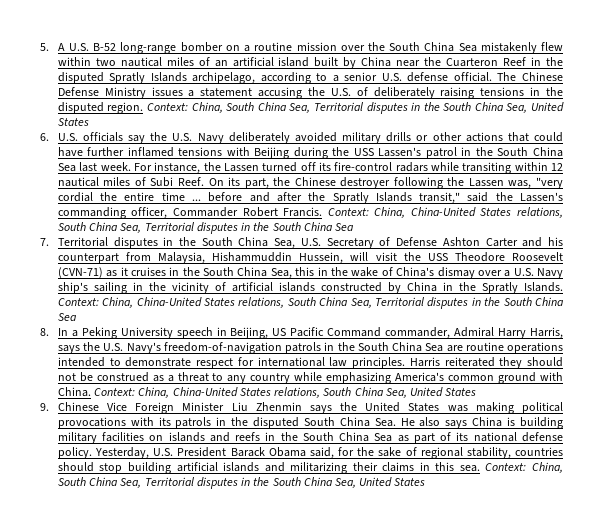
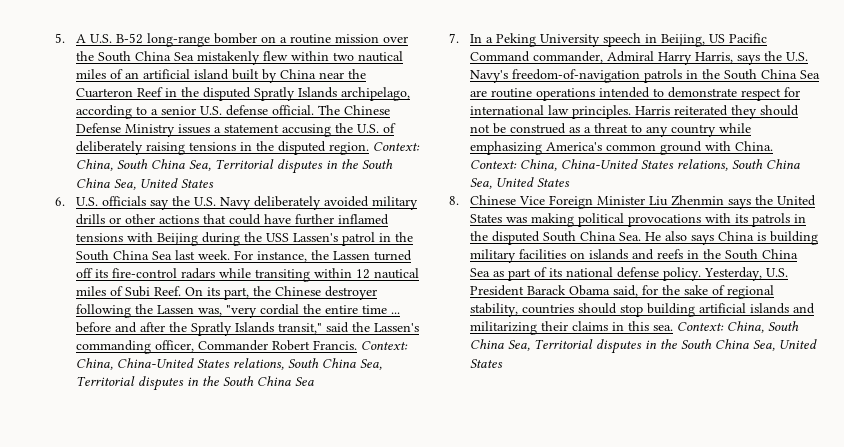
[57,237,563,249] [57,252,563,264] [57,267,563,279] [57,282,563,294] [57,297,564,309] [57,313,77,321] [40,328,49,336] Territorial disputes in the South China Sea, U.S. Secretary of Defense Ashton Carter and his counterpart from Malaysia, Hishammuddin Hussein, will visit the USS Theodore Roosevelt (CVN-71) as it cruises in the South China Sea, this in the wake of China's dismay over a U.S. Navy ship's sailing in the vicinity of artificial islands constructed by China in the Spratly Islands. Context: China, China-United States relations, South China Sea, Territorial disputes in the South China Sea // 8. -> (459, 38) none
[40,403,49,411] 9. -> [449,196,459,205] 8.

